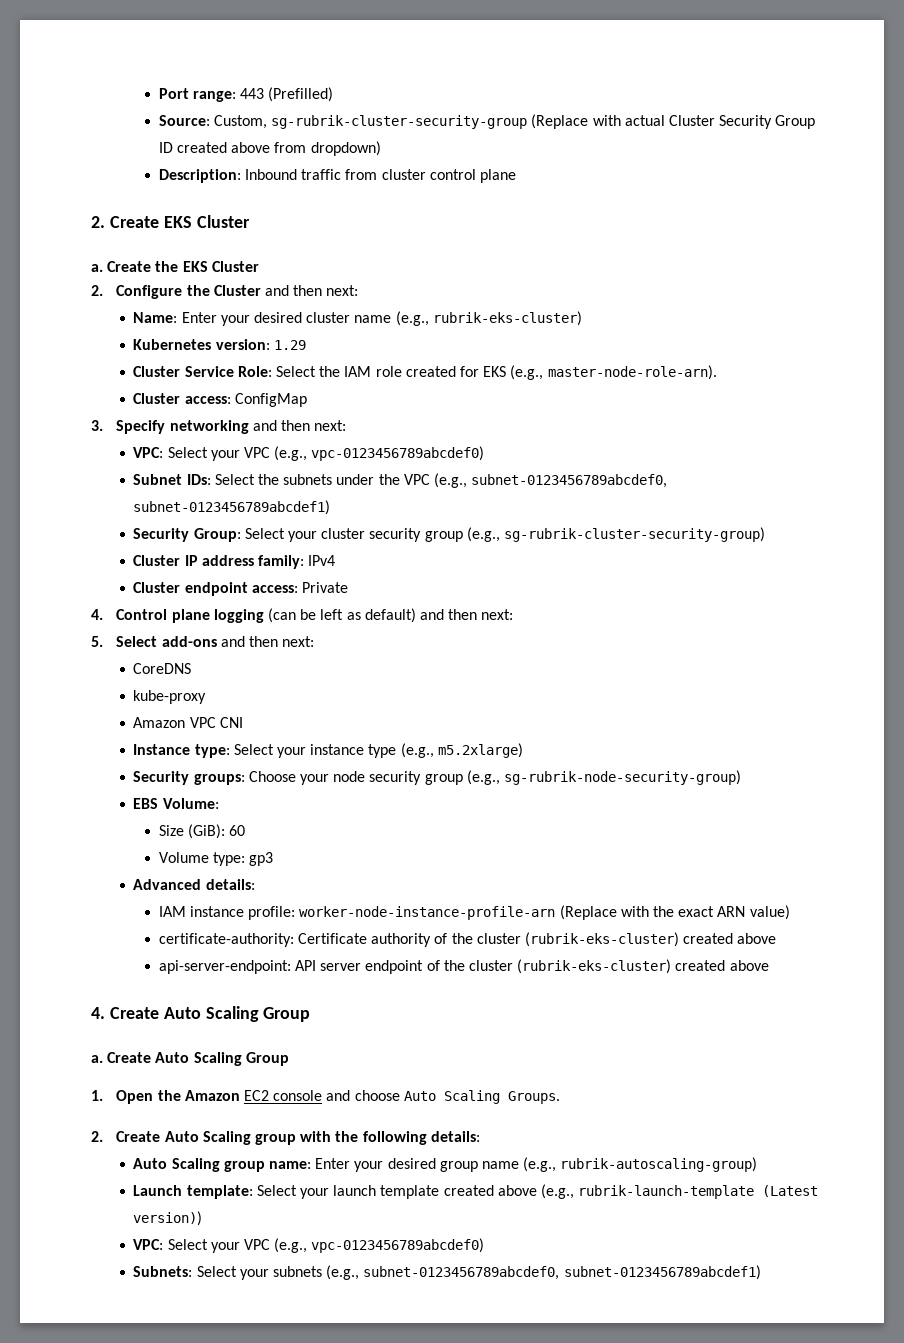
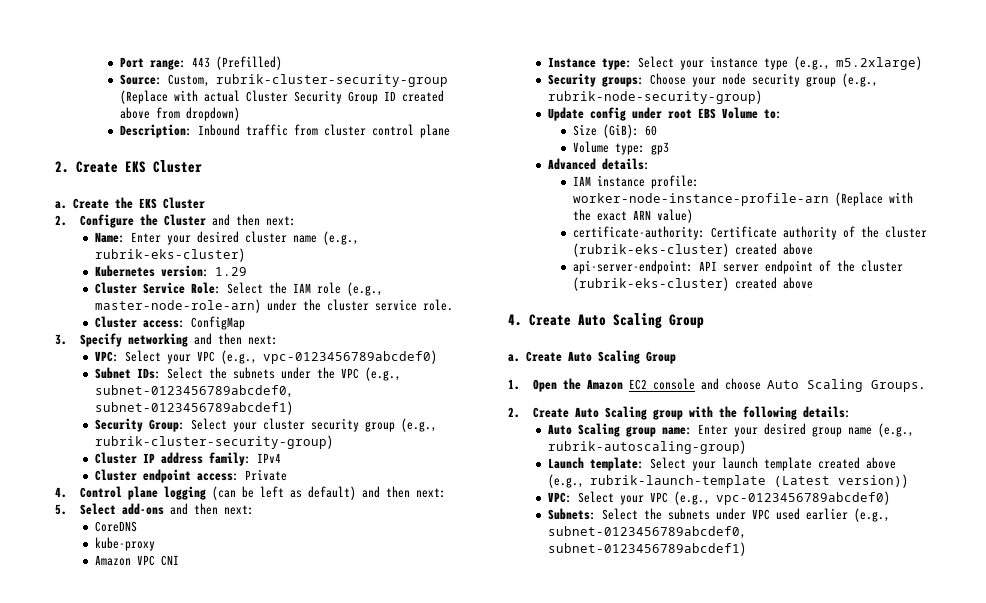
[271,115,528,129] sg-rubrik-cluster-security-group -> [216,74,449,87] rubrik-cluster-security-group
[405,365,717,380] created for EKS (e.g., master-node-role-arn). -> [346,282,383,296] [94,299,453,313] (e.g., master-node-role-arn) under the cluster service role.
[503,527,765,542] sg-rubrik-cluster-security-group) -> [94,435,333,449] rubrik-cluster-security-group)
[503,770,741,785] [133,798,219,809] sg-rubrik-node-security-group) // EBS Volume: -> [547,90,762,104] [547,107,782,121] rubrik-node-security-group) // Update config under root EBS Volume to:
[239,1266,323,1280] your subnets -> [643,508,848,520] the subnets under VPC used earlier

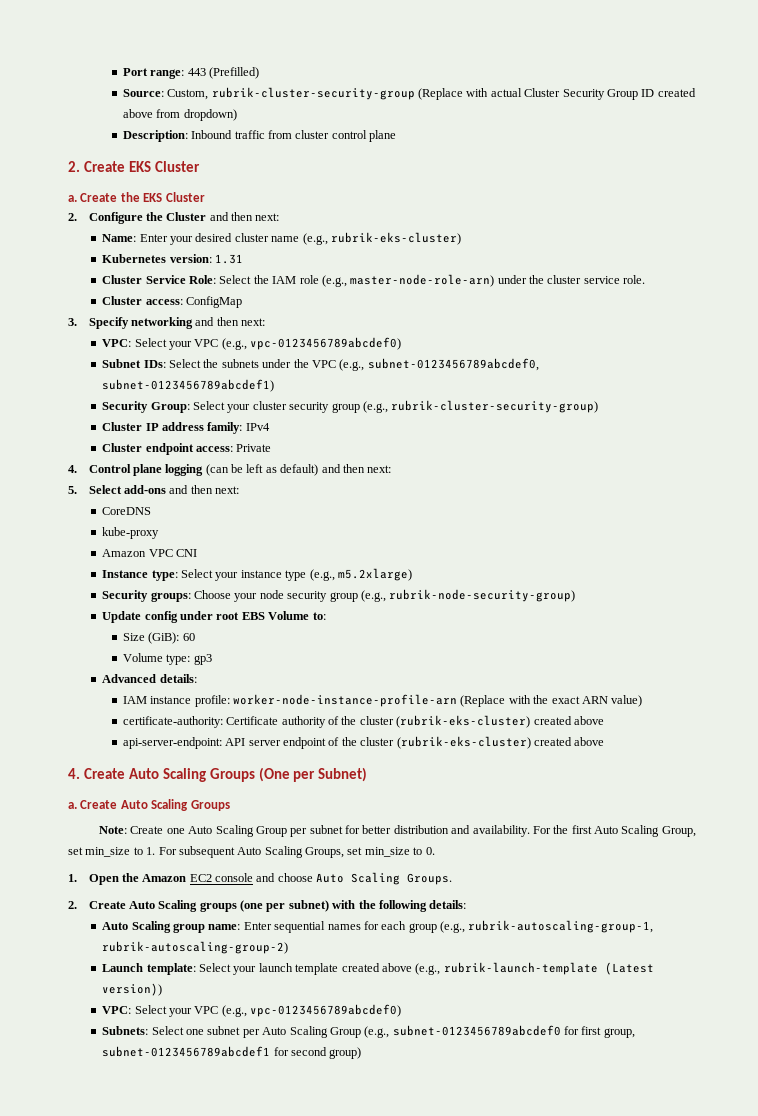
[214,267,247,276] 1.29 -> [215,254,244,264] 1.31
[669,314,704,329] Group -> [209,767,368,782] Groups (One per Subnet)
[646,351,676,364] Group -> [190,800,230,811] [99,825,696,837] [68,846,435,858] Groups // Note: Create one Auto Scaling Group per subnet for better distribution and availability. For the first Auto Scaling Group, set min_size to 1. For subsequent Auto Scaling Groups, set min_size to 0.
[653,409,684,420] group -> [199,900,329,912] groups (one per subnet)
[733,423,914,437] [547,440,746,454] your desired group name (e.g., rubrik-autoscaling-group) -> [274,920,654,933] [102,941,289,954] sequential names for each group (e.g., rubrik-autoscaling-group-1, rubrik-autoscaling-group-2)
[643,508,890,522] [547,526,746,539] [547,542,746,556] the subnets under VPC used earlier (e.g., subnet-0123456789abcdef0, subnet-0123456789abcdef1) -> [186,1025,635,1038] [102,1046,362,1059] one subnet per Auto Scaling Group (e.g., subnet-0123456789abcdef0 for first group, subnet-0123456789abcdef1 for second group)

